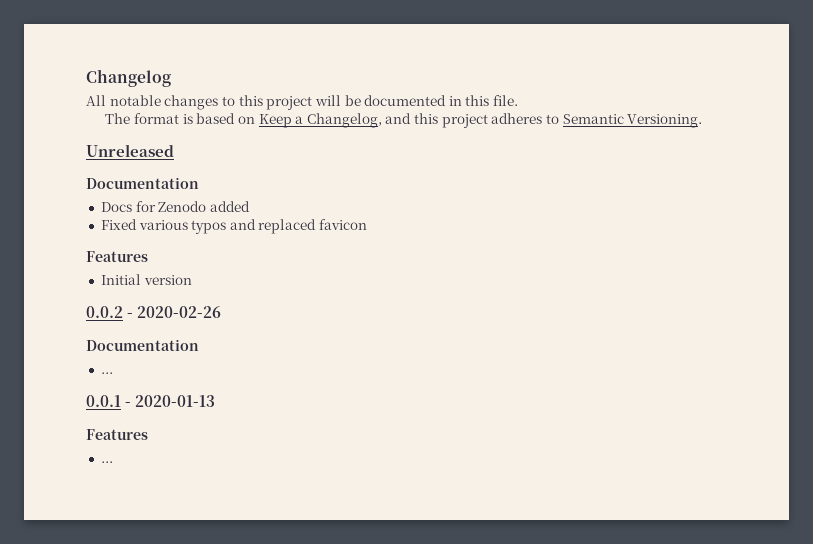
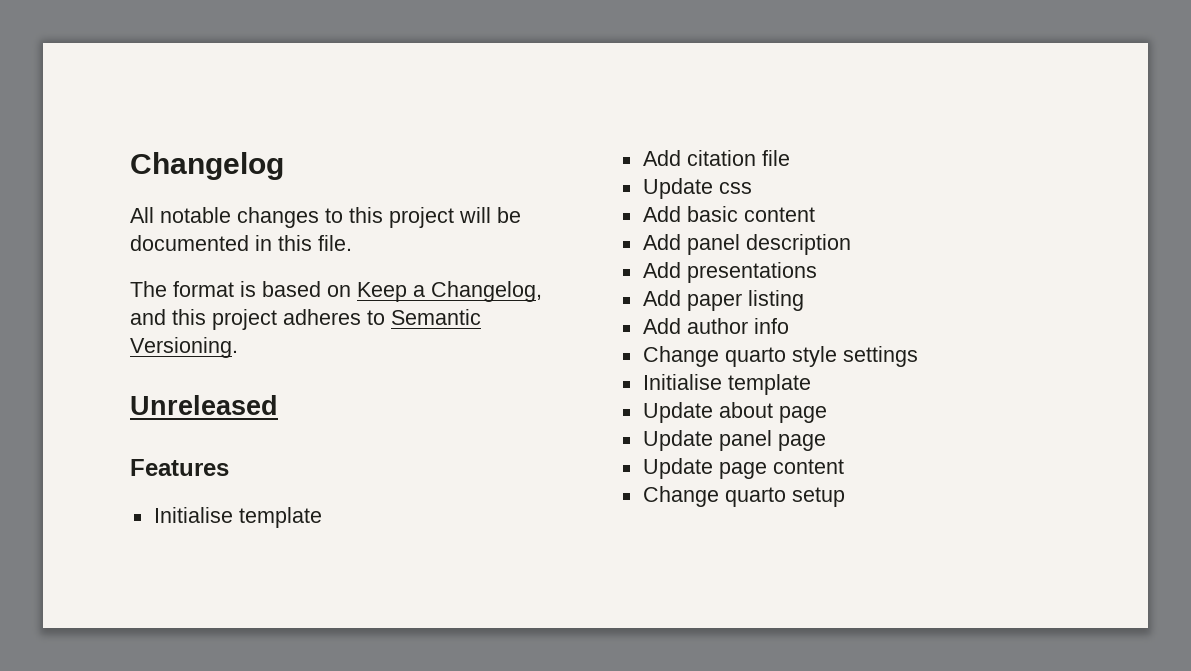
[86,177,199,189] [100,201,250,212] [100,219,368,234] [86,251,148,262] [100,274,192,285] [86,306,222,318] [86,339,199,351] [100,372,113,374] [86,395,216,407] [86,429,148,440] [100,461,113,463] Documentation // Docs for Zenodo added // Fixed various typos and replaced favicon // Features // Initial version // 0.0.2 - 2020-02-26 // Documentation // ... // 0.0.1 - 2020-01-13 // Features // ... -> [130,459,229,476] [153,507,322,528] [642,150,790,166] [642,178,752,199] [642,206,815,222] [642,234,851,255] [642,262,817,283] [642,290,804,311] [642,318,789,334] [642,346,918,367] [642,374,811,395] [642,402,827,423] [642,430,826,451] [642,458,844,479] [642,486,845,507] Features // Initialise template // Add citation file // Update css // Add basic content // Add panel description // Add presentations // Add paper listing // Add author info // Change quarto style settings // Initialise template // Update about page // Update panel page // Update page content // Change quarto setup

